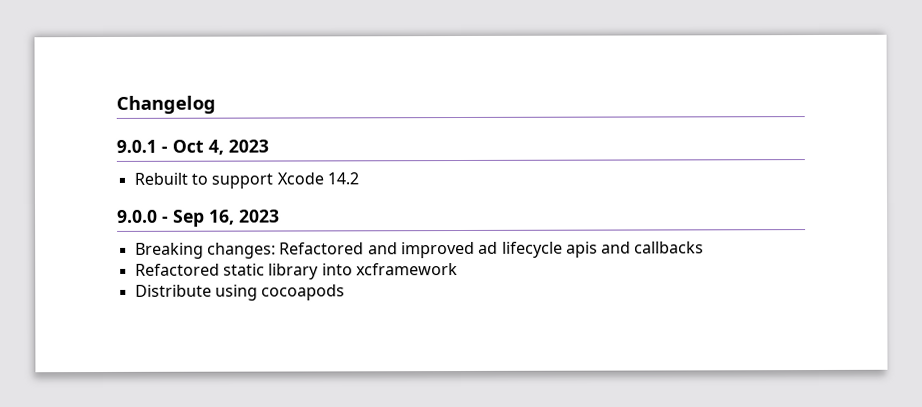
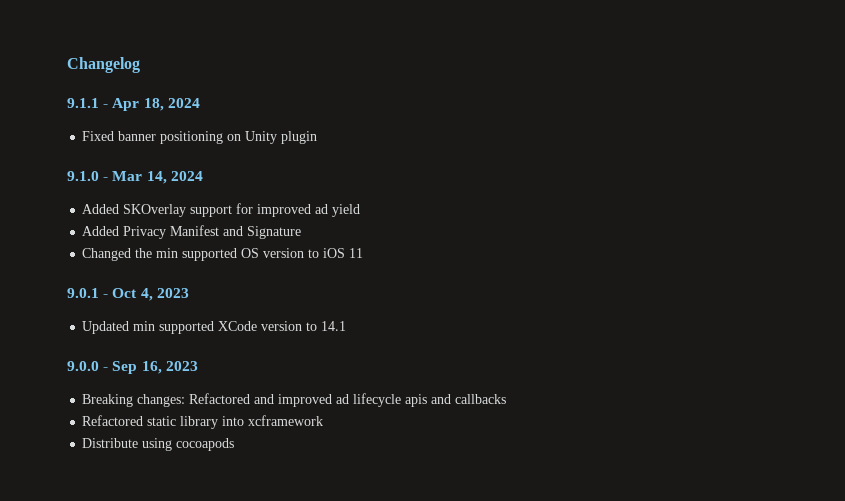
(216, 104) none -> [67,98,200,111] [82,131,318,144] [67,171,203,184] [82,203,361,217] [82,225,302,239] [82,248,364,261] // 9.1.1 - Apr 18, 2024 // Fixed banner positioning on Unity plugin // 9.1.0 - Mar 14, 2024 // Added SKOverlay support for improved ad yield // Added Privacy Manifest and Signature // Changed the min supported OS version to iOS 11
[133,172,359,189] Rebuilt to support Xcode 14.2 -> [82,321,347,334] Updated min supported XCode version to 14.1

